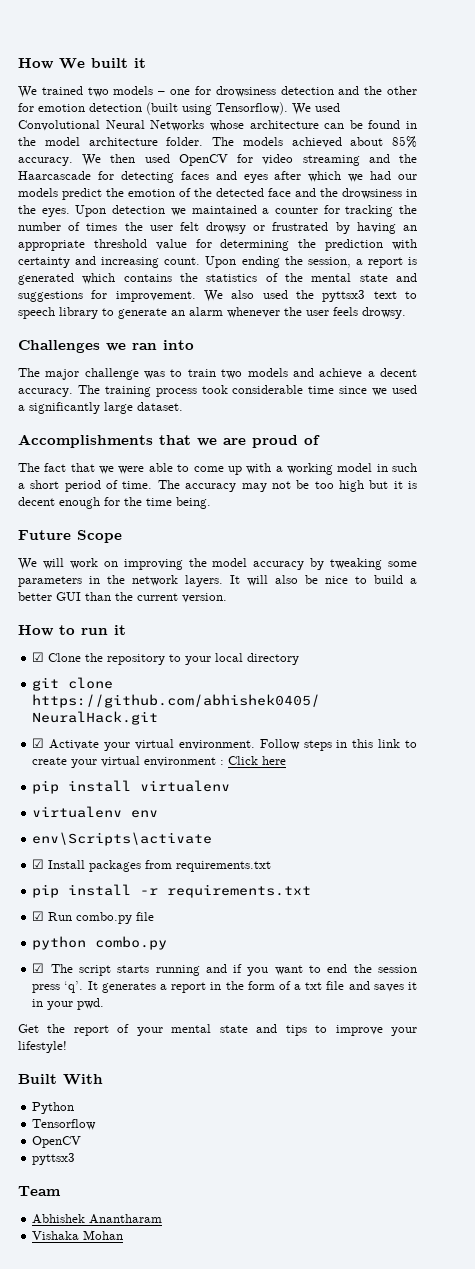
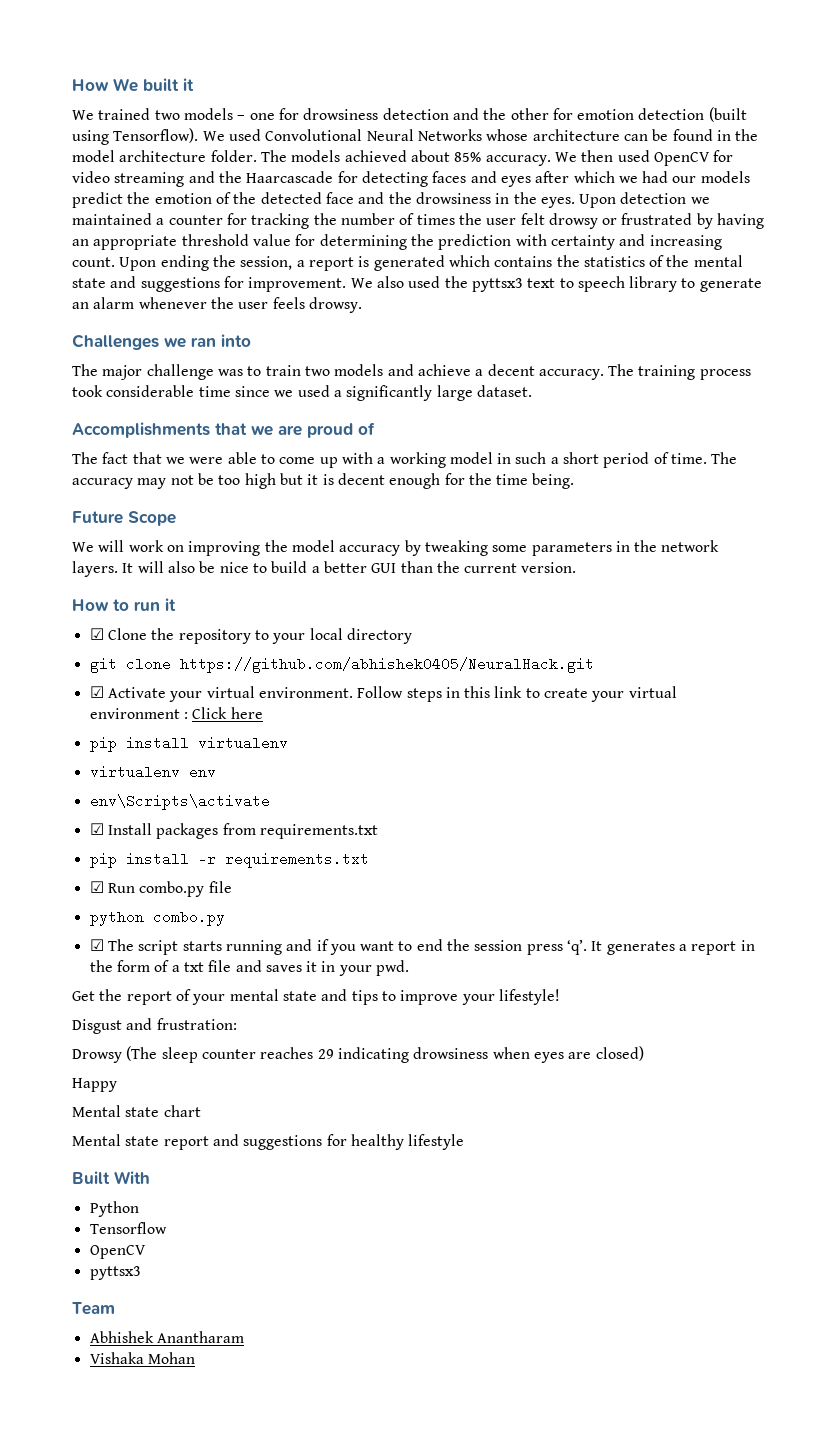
(67, 1047) none -> [72,1018,237,1034] [72,1046,644,1063] [72,1078,117,1092] [72,1105,201,1117] [72,1134,465,1150] // Disgust and frustration: // Drowsy (The sleep counter reaches 29 indicating drowsiness when eyes are closed) // Happy // Mental state chart // Mental state report and suggestions for healthy lifestyle

